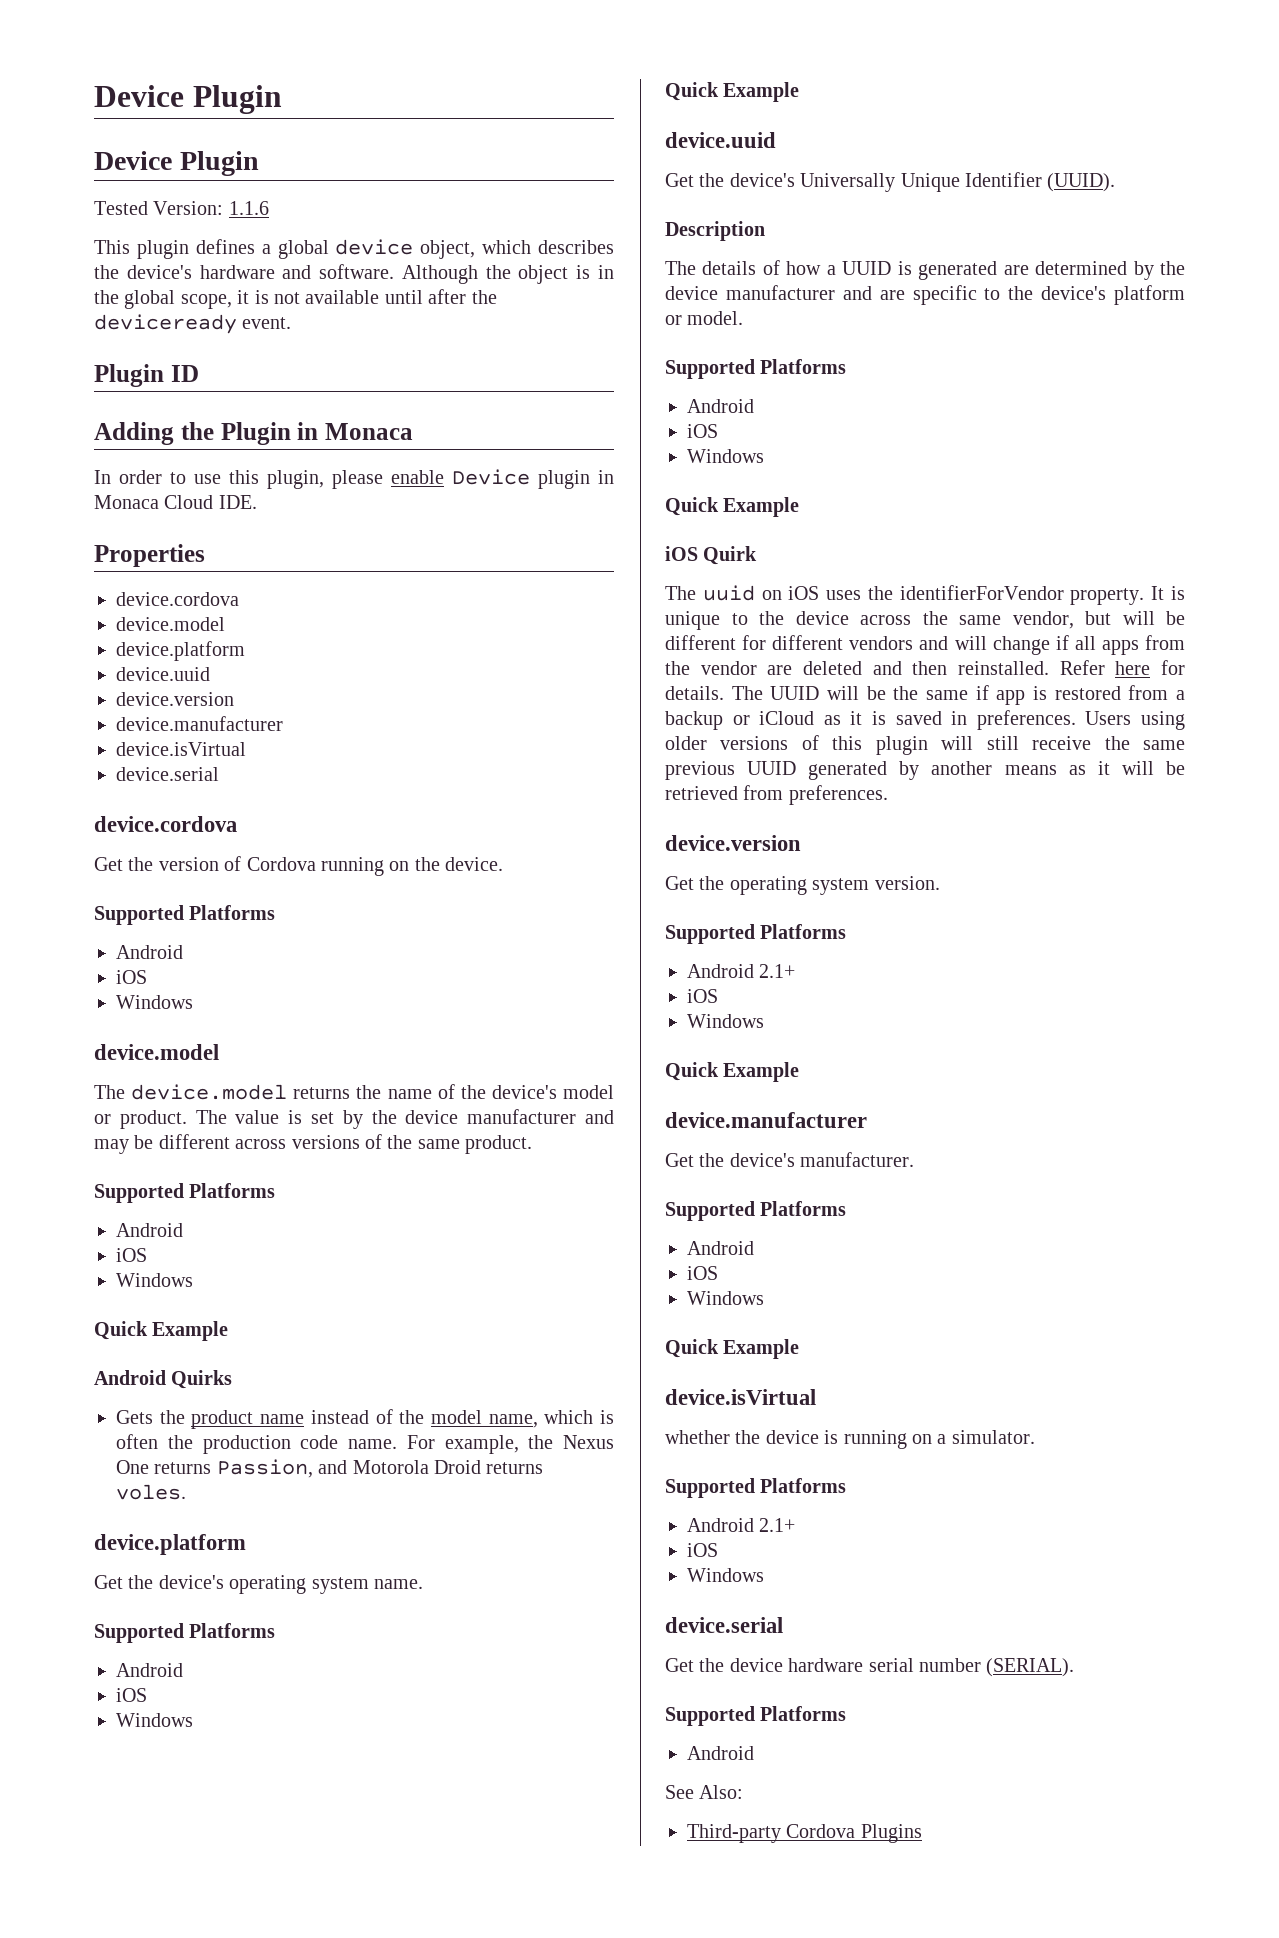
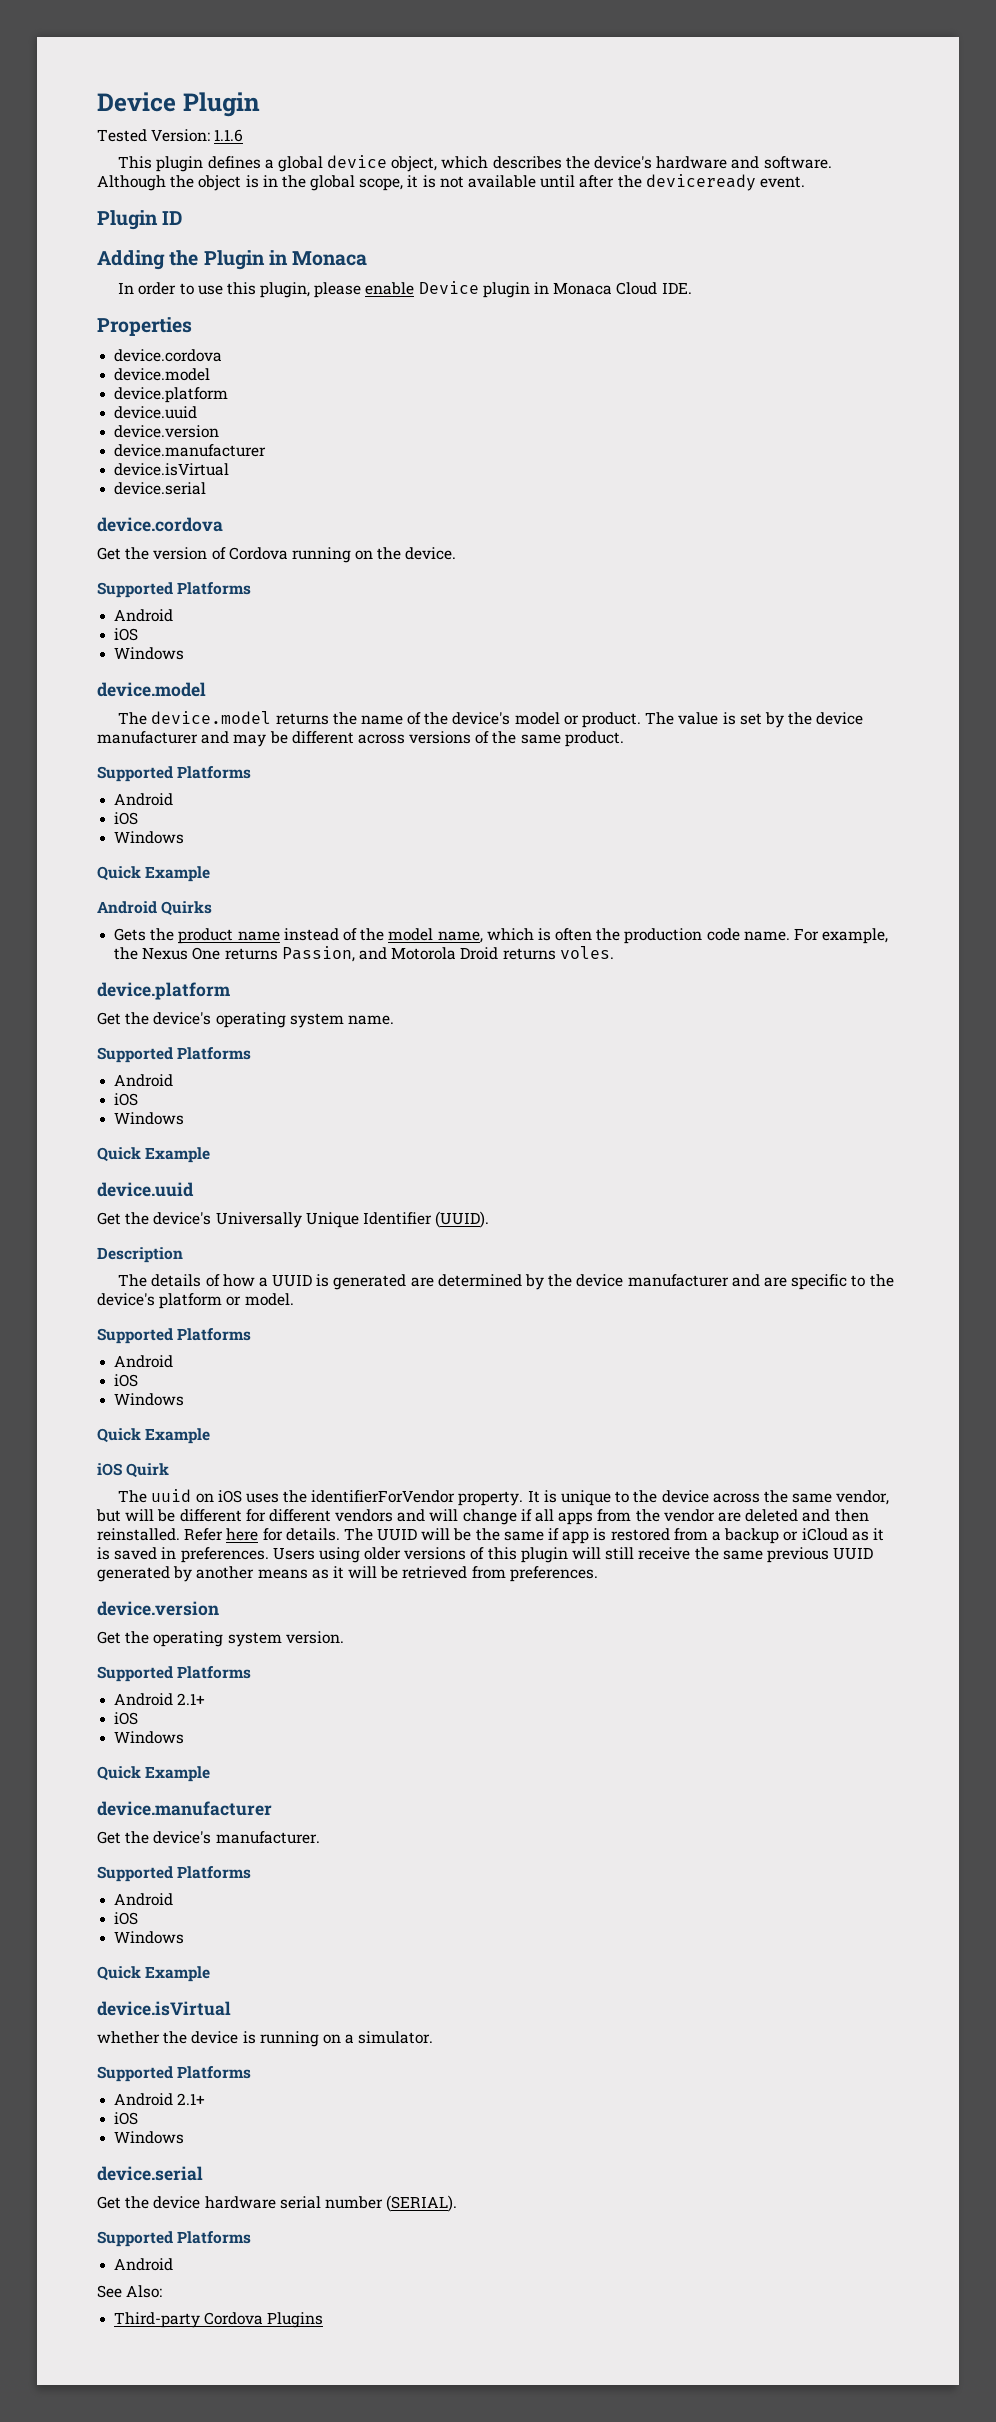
[94,85,282,114] [94,151,259,176] Device Plugin // Device Plugin -> [97,92,260,117] Device Plugin

